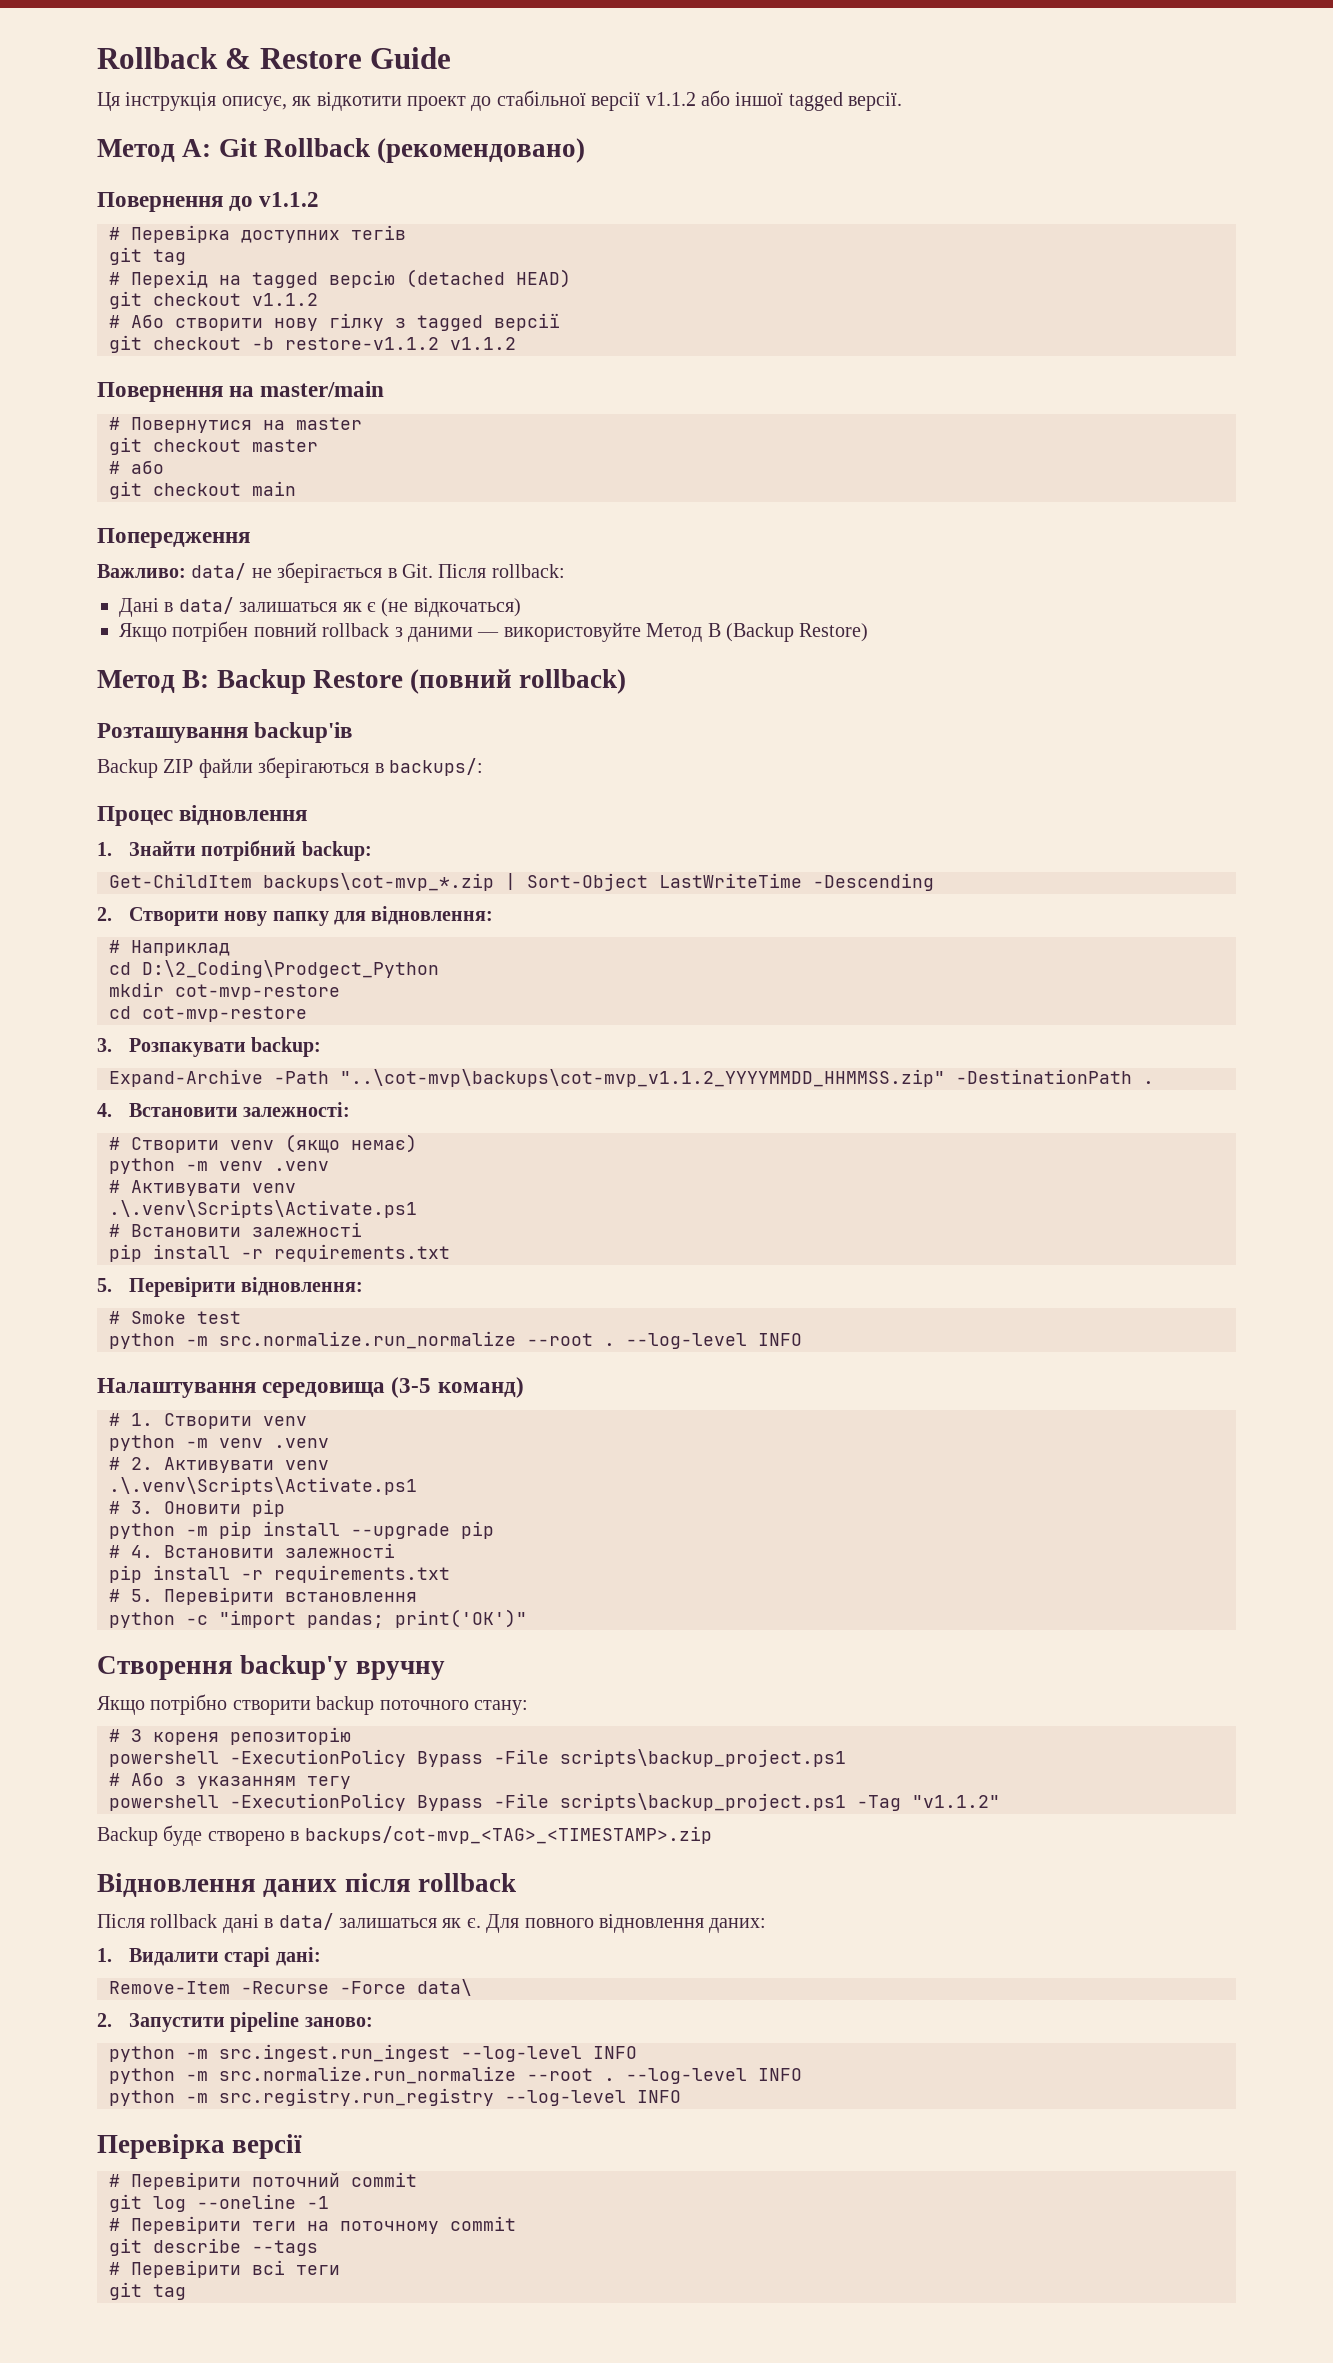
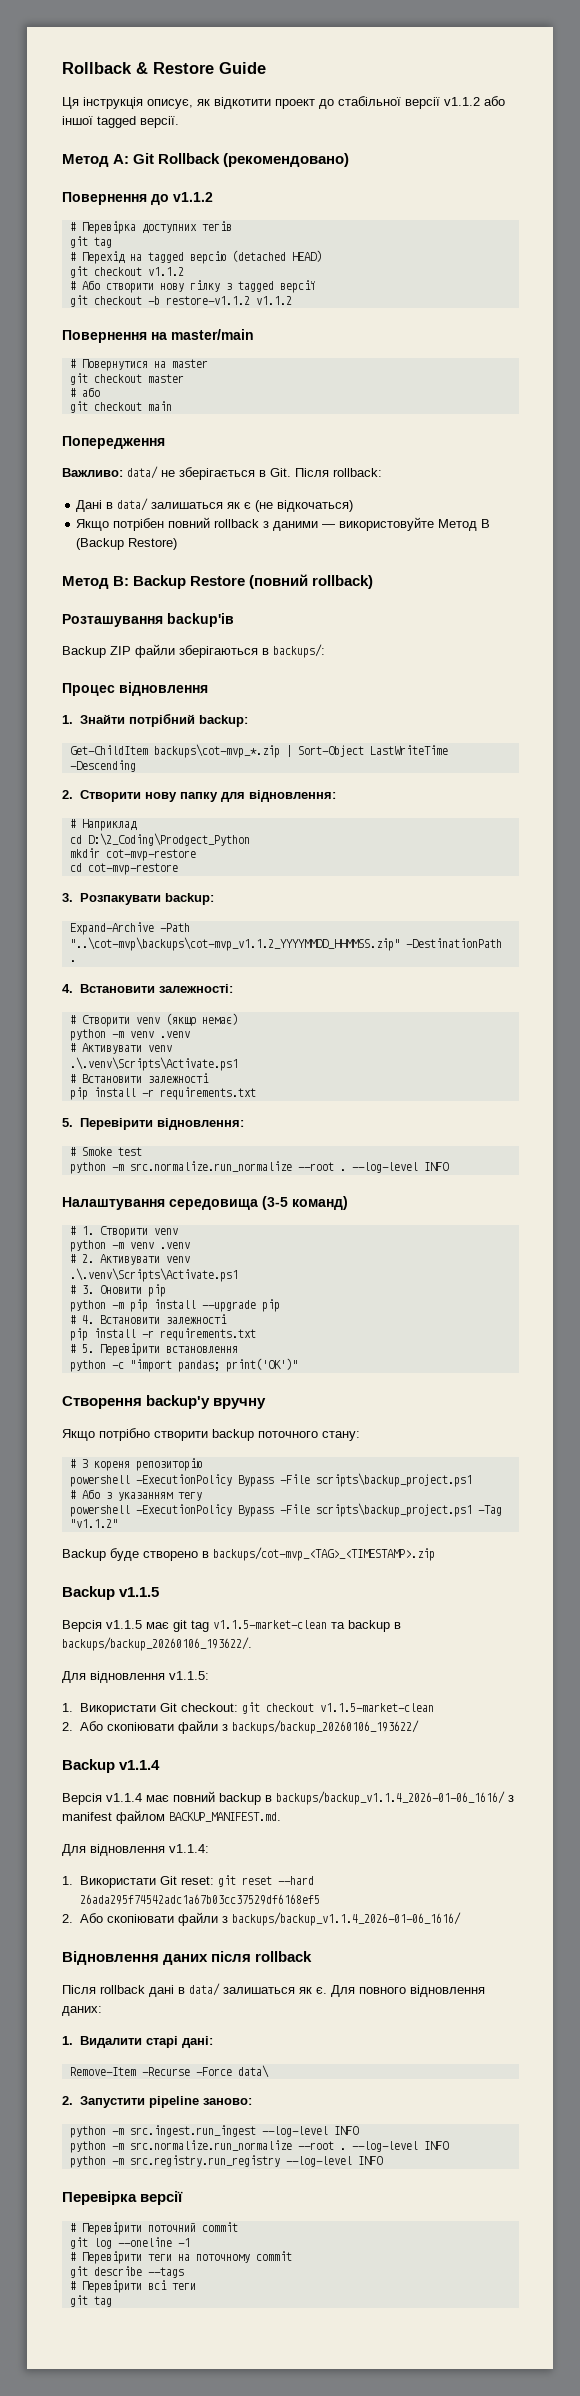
(712, 1835) none -> [62,1586,160,1600] [62,1620,401,1632] [62,1637,252,1651] [62,1671,209,1683] [62,1702,434,1715] [62,1720,419,1734] [62,1759,161,1773] [62,1791,514,1805] [62,1810,281,1824] [62,1844,209,1856] [62,1875,314,1888] [79,1894,320,1905] [62,1912,461,1926] // Backup v1.1.5 // Версія v1.1.5 має git tag v1.1.5-market-clean та backup в backups/backup_20260106_193622/. // Для відновлення v1.1.5: // 1. Використати Git checkout: git checkout v1.1.5-market-clean // 2. Або скопіювати файли з backups/backup_20260106_193622/ // Backup v1.1.4 // Версія v1.1.4 має повний backup в backups/backup_v1.1.4_2026-01-06_1616/ з manifest файлом BACKUP_MANIFEST.md. // Для відновлення v1.1.4: // 1. Використати Git reset: git reset --hard 26ada295f74542adc1a67b03cc37529df6168ef5 // 2. Або скопіювати файли з backups/backup_v1.1.4_2026-01-06_1616/

